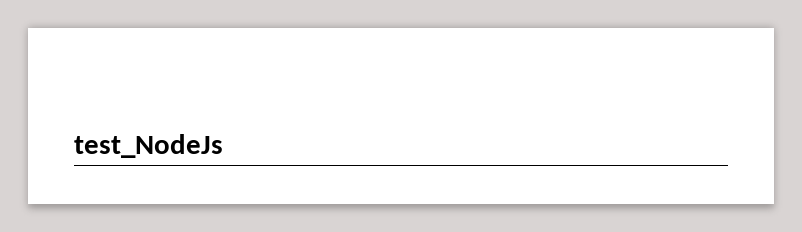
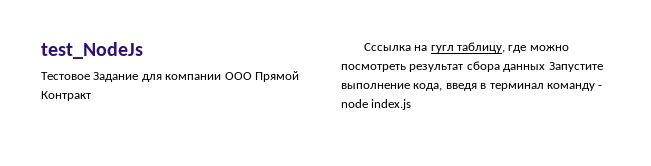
(223, 146) none -> [41,71,299,82] [41,91,91,101] [363,42,569,53] [341,61,603,72] [341,83,603,91] [341,99,412,110] // Тестовое Задание для компании ООО Прямой Контракт // Сссылка на гугл таблицу, где можно посмотреть результат сбора данных Запустите выполнение кода, введя в терминал команду - node index.js

